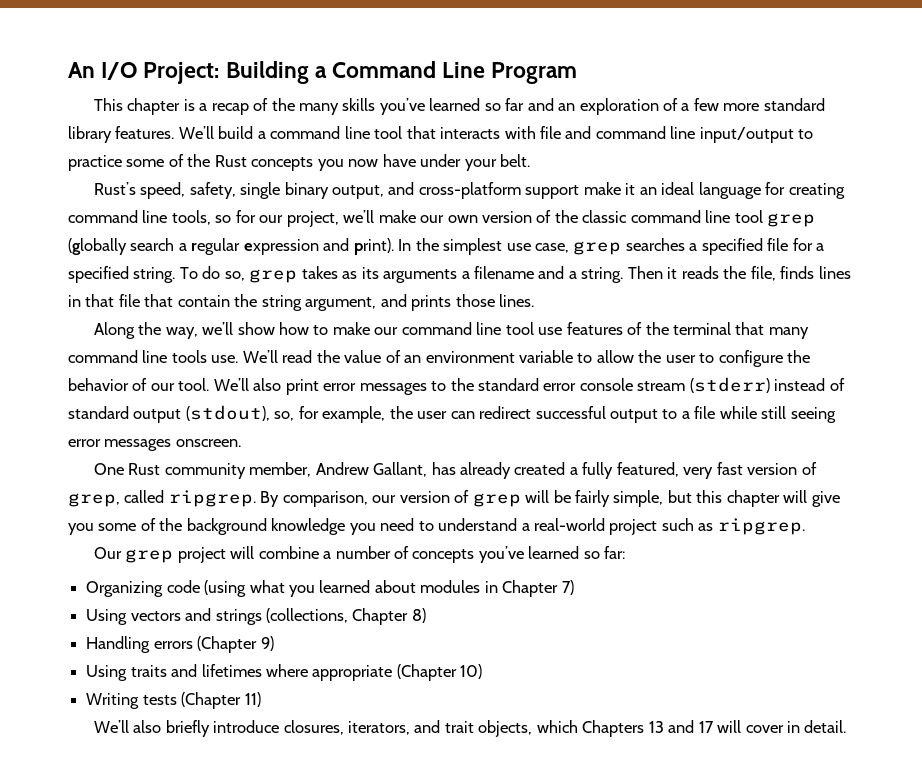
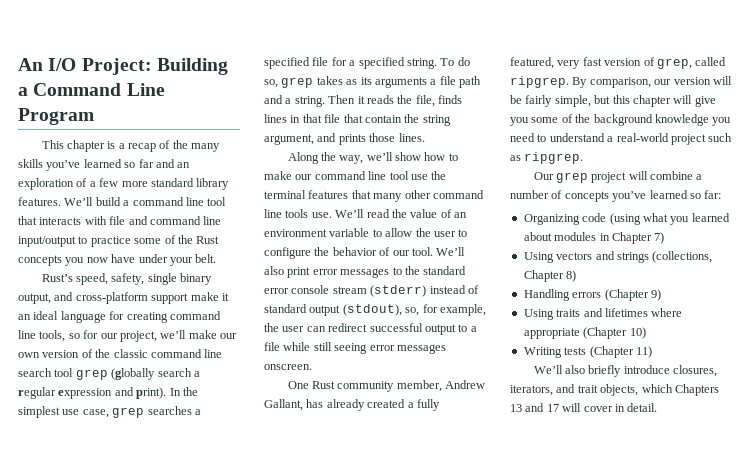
(731, 216) none -> [18,368,52,377] search
[473,266,534,279] filename -> [439,76,481,88] file path
[566,322,643,335] features of -> (428, 177) none
(732, 328) none -> [308,190,349,199] features
(809, 333) none -> [404,190,431,199] other
[454,490,521,507] of grep -> (711, 81) none

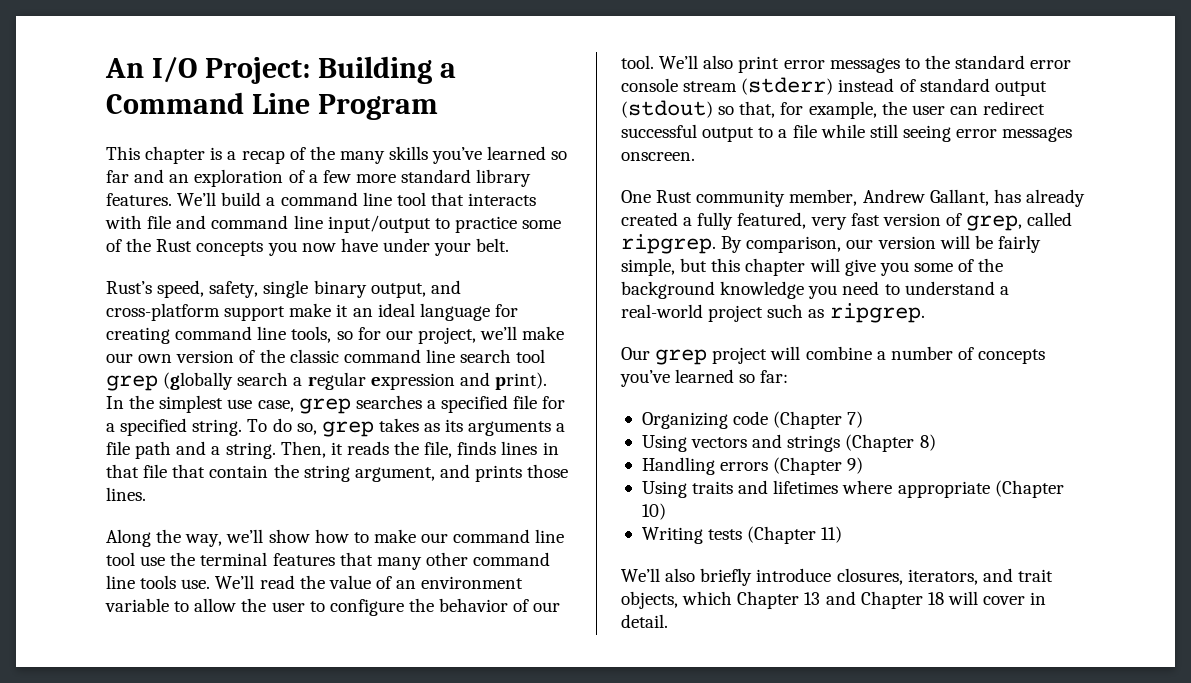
[328,95,356,104] Then -> [280,441,326,458] Then,
[342,304,420,316] (stdout), so, -> [621,100,776,118] (stdout) so that,
[609,213,730,225] [523,232,652,244] (using what you learned about modules in Chapter -> [773,411,843,429] (Chapter
[652,251,713,263] [523,270,564,282] (collections, Chapter -> [845,434,915,452] (Chapter
[674,384,719,396] Chapters -> [737,591,800,609] Chapter
[546,404,559,412] 17 -> [860,591,944,609] Chapter 18

